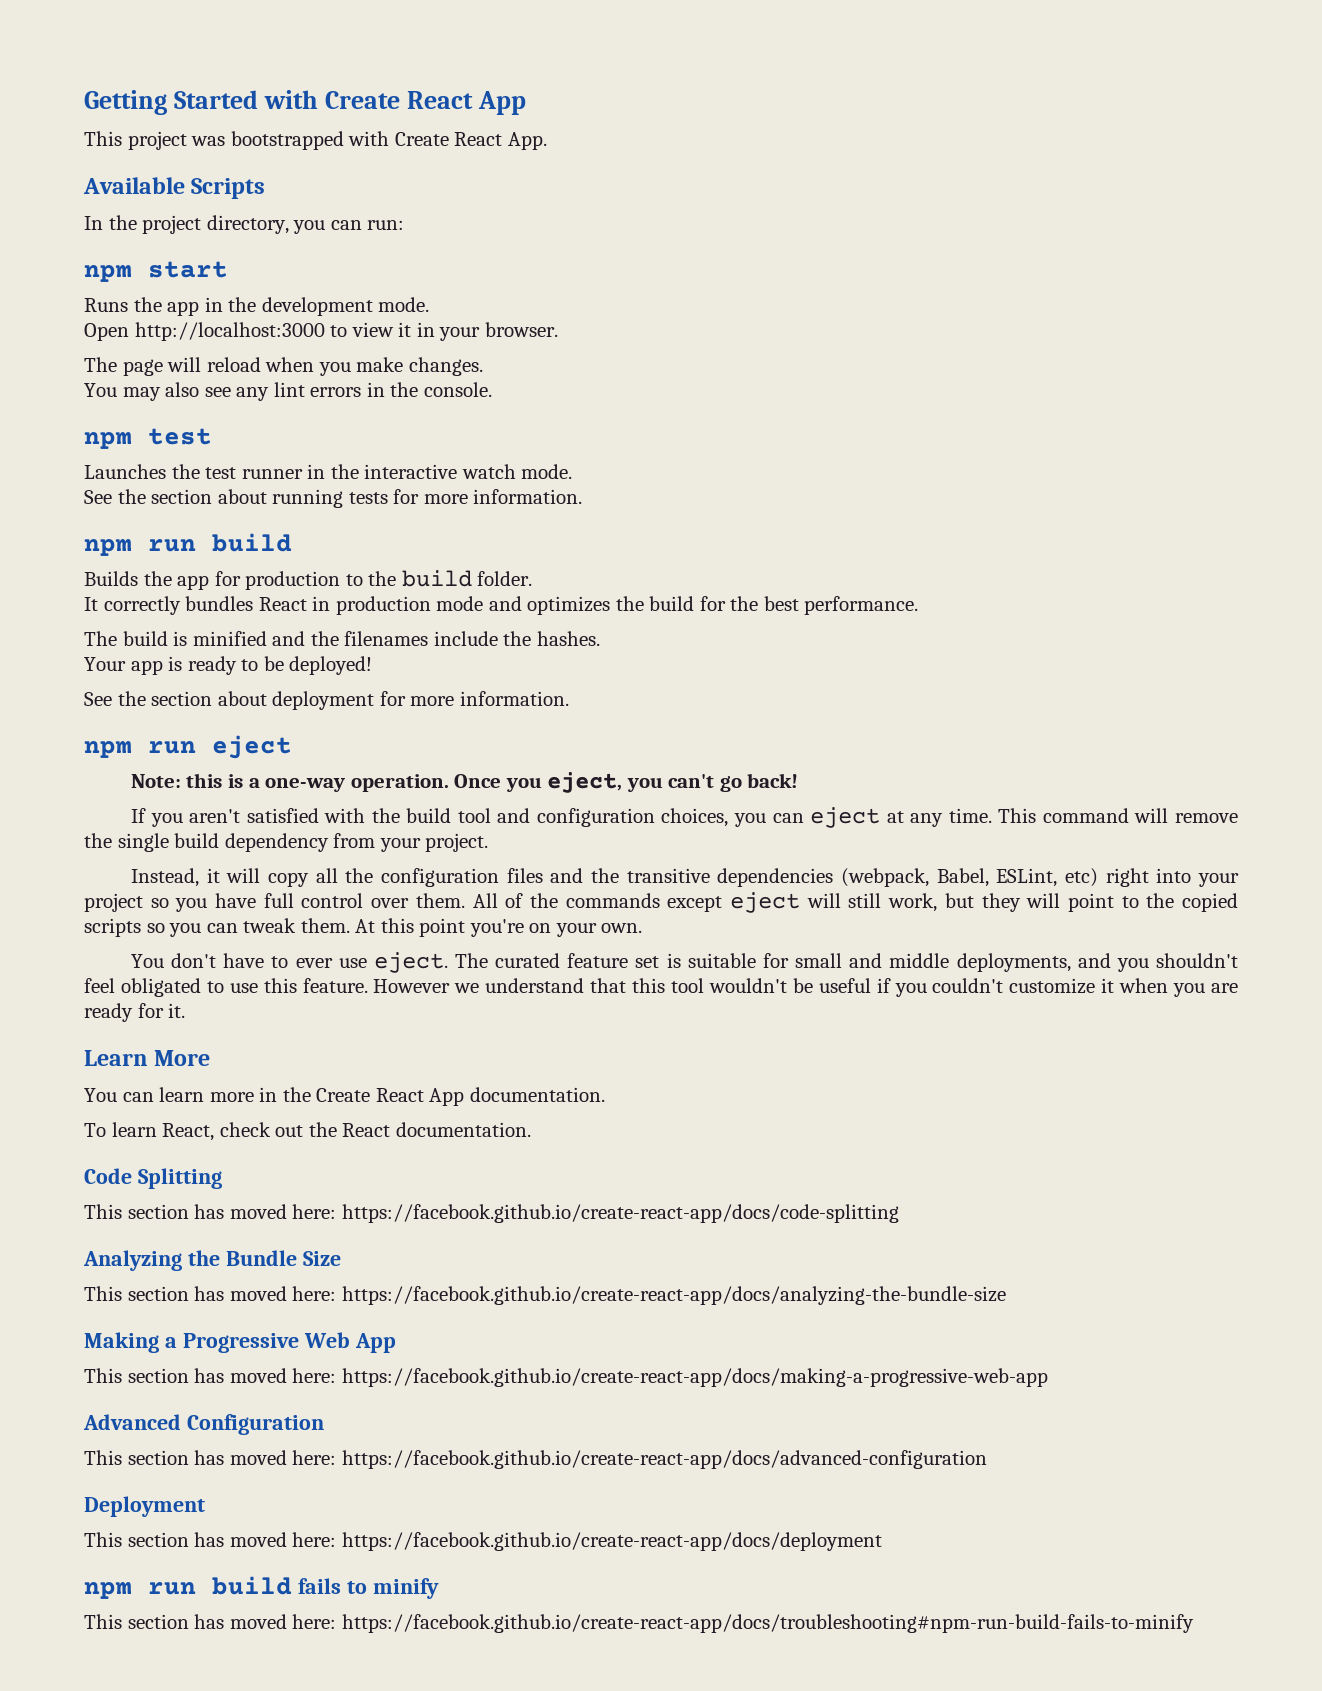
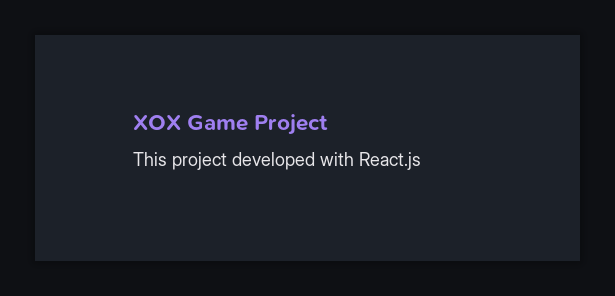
[84,90,527,115] [84,131,547,150] [83,177,266,199] [84,215,405,234] [84,261,228,282] [84,297,430,316] [84,322,558,341] [84,357,483,376] [84,382,492,401] [84,428,212,449] [84,464,573,479] [84,489,583,508] [84,533,292,556] [84,570,533,590] [84,596,919,615] [84,631,600,646] [84,656,373,675] [84,691,569,710] [84,735,292,759] [130,772,799,793] [130,807,1238,828] [84,833,489,852] [130,868,1240,887] [84,892,1238,913] [84,918,643,937] [130,952,1238,973] [84,978,1238,997] [84,1003,186,1022] [84,1050,211,1066] [84,1087,605,1106] [84,1122,531,1141] [84,1168,222,1189] [84,1204,899,1223] [83,1250,341,1271] [84,1286,1006,1305] [84,1332,396,1353] [84,1368,1048,1387] [83,1414,324,1435] [84,1450,987,1469] [84,1496,205,1517] [84,1532,882,1551] [84,1576,439,1599] [84,1614,1194,1633] Getting Started with Create React App // This project was bootstrapped with Create React App. // Available Scripts // In the project directory, you can run: // npm start // Runs the app in the development mode. // Open http://localhost:3000 to view it in your browser. // The page will reload when you make changes. // You may also see any lint errors in the console. // npm test // Launches the test runner in the interactive watch mode. // See the section about running tests for more information. // npm run build // Builds the app for production to the build folder. // It correctly bundles React in production mode and optimizes the build for the best performance. // The build is minified and the filenames include the hashes. // Your app is ready to be deployed! // See the section about deployment for more information. // npm run eject // Note: this is a one-way operation. Once you eject, you can't go back! // If you aren't satisfied with the build tool and configuration choices, you can eject at any time. This command will remove the single build dependency from your project. // Instead, it will copy all the configuration files and the transitive dependencies (webpack, Babel, ESLint, etc) right into your project so you have full control over them. All of the commands except eject will still work, but they will point to the copied scripts so you can tweak them. At this point you're on your own. // You don't have to ever use eject. The curated feature set is suitable for small and middle deployments, and you shouldn't feel obligated to use this feature. However we understand that this tool wouldn't be useful if you couldn't customize it when you are ready for it. // Learn More // You can learn more in the Create React App documentation. // To learn React, check out the React documentation. // Code Splitting // This section has moved here: https://facebook.github.io/create-react-app/docs/code-splitting // Analyzing the Bundle Size // This section has moved here: https://facebook.github.io/create-react-app/docs/analyzing-the-bundle-size // Making a Progressive Web App // This section has moved here: https://facebook.github.io/create-react-app/docs/making-a-progressive-web-app // Advanced Configuration // This section has moved here: https://facebook.github.io/create-react-app/docs/advanced-configuration // Deployment // This section has moved here: https://facebook.github.io/create-react-app/docs/deployment // npm run build fails to minify // This section has moved here: https://facebook.github.io/create-react-app/docs/troubleshooting#npm-run-build-fails-to-minify -> [133,114,329,135] [133,152,421,170] XOX Game Project // This project developed with React.js

